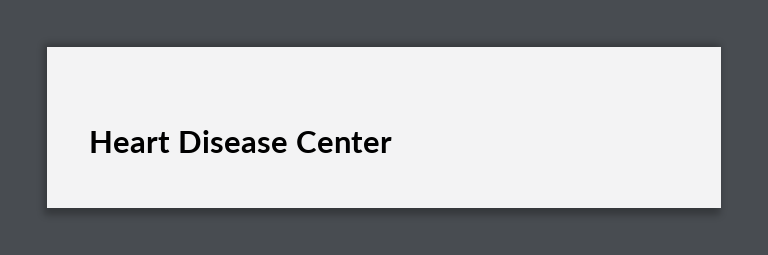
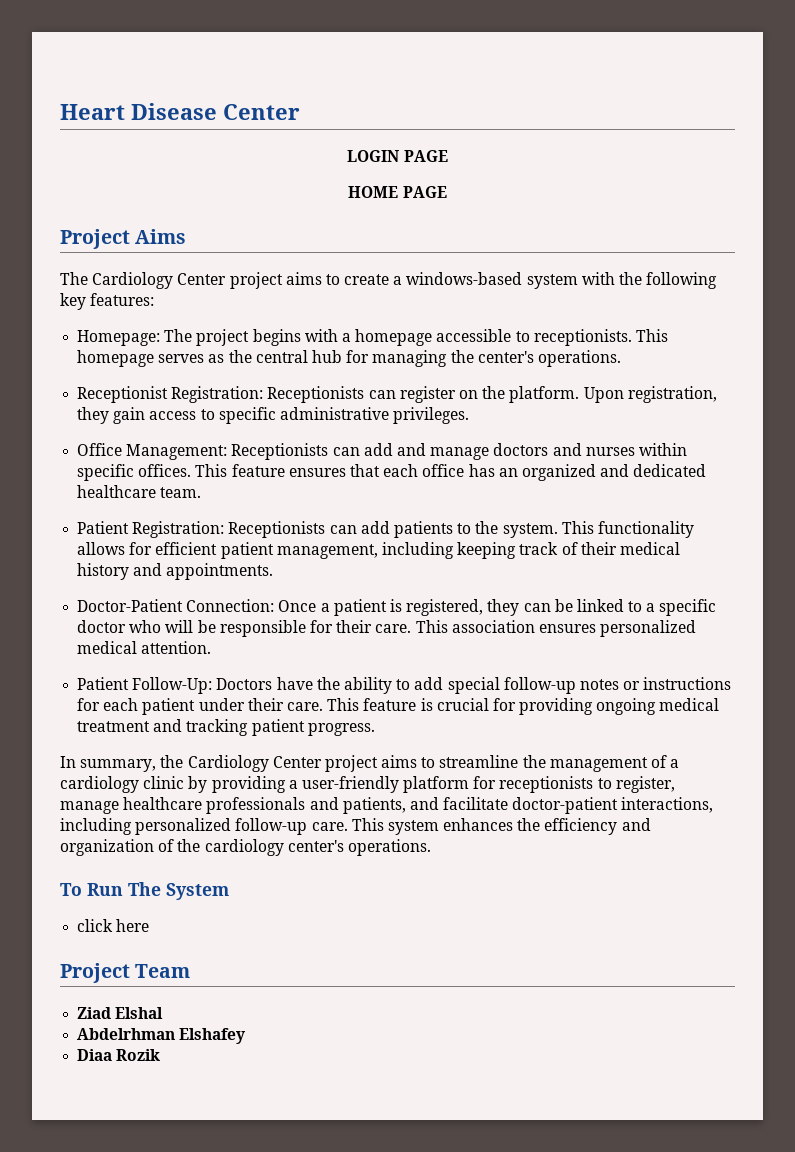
(393, 142) none -> [347,150,448,162] [348,186,447,198] [60,229,187,249] [60,272,718,289] [60,293,155,310] [77,329,668,346] [77,350,621,367] [77,386,717,403] [77,407,470,424] [77,443,687,460] [77,464,707,481] [77,485,202,498] [77,521,694,538] [77,542,680,559] [77,563,274,580] [77,599,717,616] [77,620,697,637] [77,641,212,654] [77,677,732,694] [77,698,720,715] [77,719,375,736] [60,755,680,772] [60,776,675,793] [60,797,714,814] [60,818,651,835] [60,839,431,856] [60,882,229,900] [77,919,150,932] [60,963,191,983] [77,1007,164,1019] [77,1028,246,1044] [77,1049,161,1061] // LOGIN PAGE // HOME PAGE // Project Aims // The Cardiology Center project aims to create a windows-based system with the following key features: // Homepage: The project begins with a homepage accessible to receptionists. This homepage serves as the central hub for managing the center's operations. // Receptionist Registration: Receptionists can register on the platform. Upon registration, they gain access to specific administrative privileges. // Office Management: Receptionists can add and manage doctors and nurses within specific offices. This feature ensures that each office has an organized and dedicated healthcare team. // Patient Registration: Receptionists can add patients to the system. This functionality allows for efficient patient management, including keeping track of their medical history and appointments. // Doctor-Patient Connection: Once a patient is registered, they can be linked to a specific doctor who will be responsible for their care. This association ensures personalized medical attention. // Patient Follow-Up: Doctors have the ability to add special follow-up notes or instructions for each patient under their care. This feature is crucial for providing ongoing medical treatment and tracking patient progress. // In summary, the Cardiology Center project aims to streamline the management of a cardiology clinic by providing a user-friendly platform for receptionists to register, manage healthcare professionals and patients, and facilitate doctor-patient interactions, including personalized follow-up care. This system enhances the efficiency and organization of the cardiology center's operations. // To Run The System // click here // Project Team // Ziad Elshal // Abdelrhman Elshafey // Diaa Rozik

